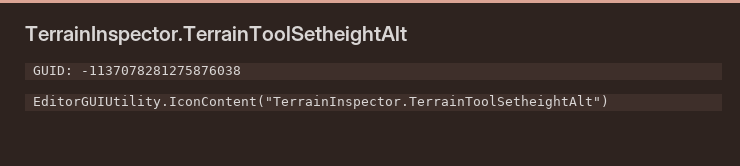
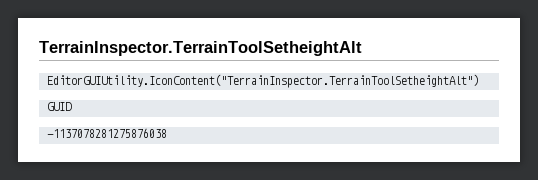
[32,66,73,75] GUID: -> [46,74,479,88] [46,102,72,111] EditorGUIUtility.IconContent("TerrainInspector.TerrainToolSetheightAlt") // GUID //
[32,95,609,109] // EditorGUIUtility.IconContent("TerrainInspector.TerrainToolSetheightAlt") -> (167, 133) none

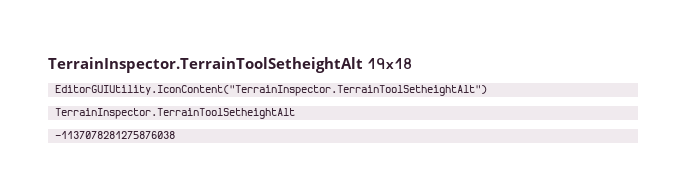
[39,41,362,56] TerrainInspector.TerrainToolSetheightAlt -> [48,57,412,73] TerrainInspector.TerrainToolSetheightAlt 19x18
[46,102,72,111] GUID -> [54,108,295,119] TerrainInspector.TerrainToolSetheightAlt

